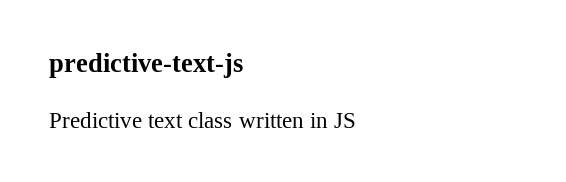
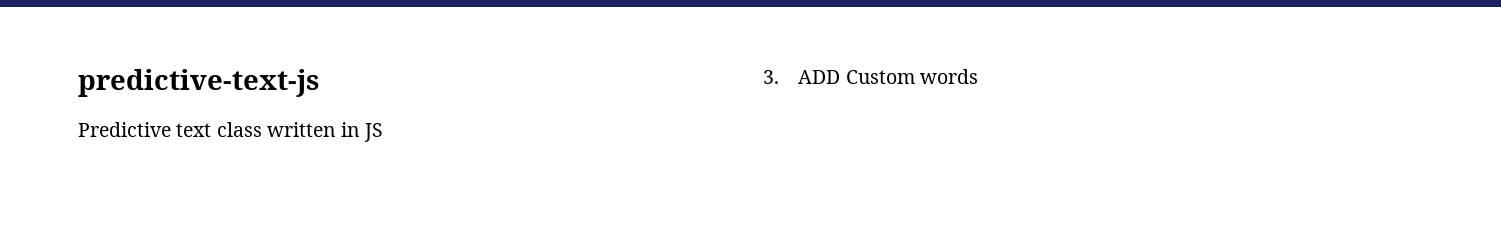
(357, 120) none -> [763,69,978,84] // 3. ADD Custom words

